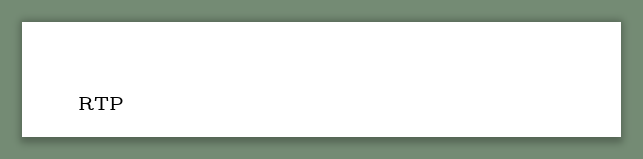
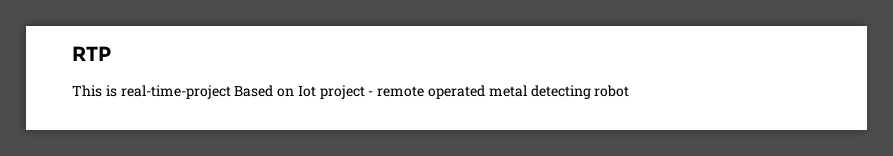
(124, 103) none -> [72,85,630,99] // This is real-time-project Based on Iot project - remote operated metal detecting robot

